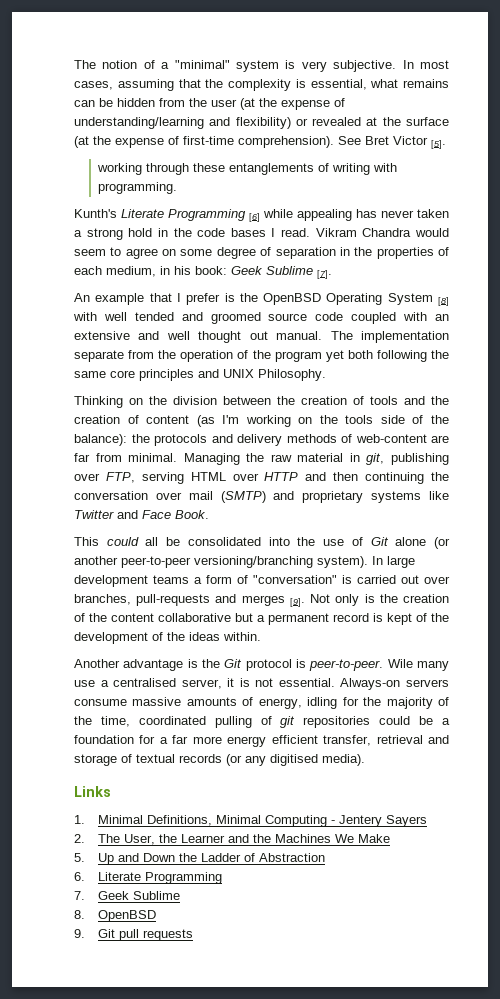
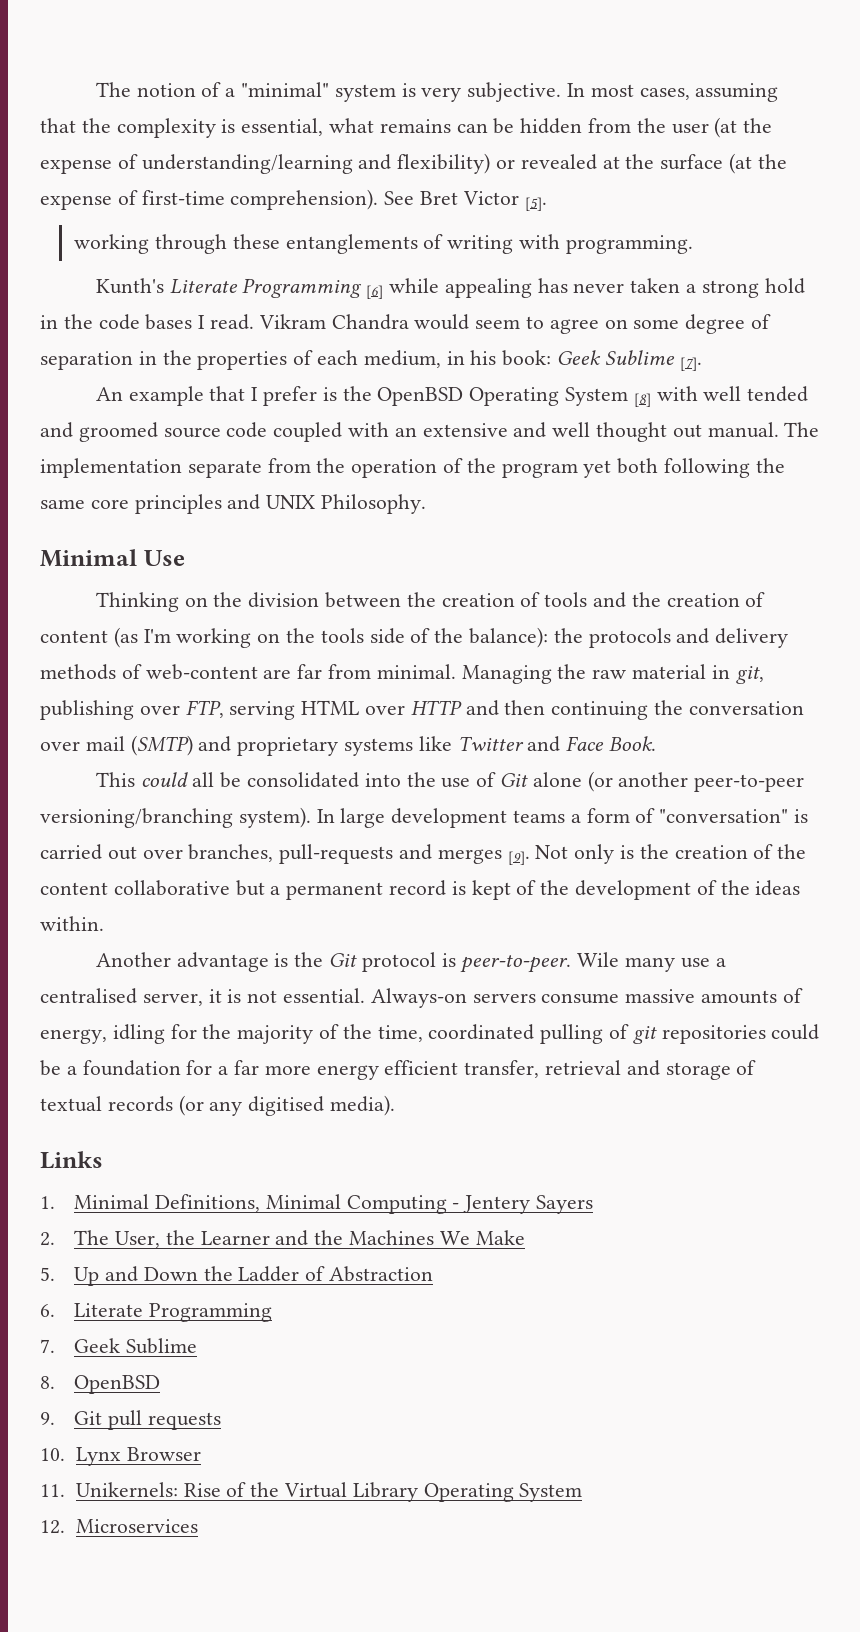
(326, 375) none -> [40,549,185,567] // Minimal Use
(193, 935) none -> [40,1447,201,1466] [40,1482,583,1502] [40,1519,198,1534] // 10. Lynx Browser // 11. Unikernels: Rise of the Virtual Library Operating System // 12. Microservices

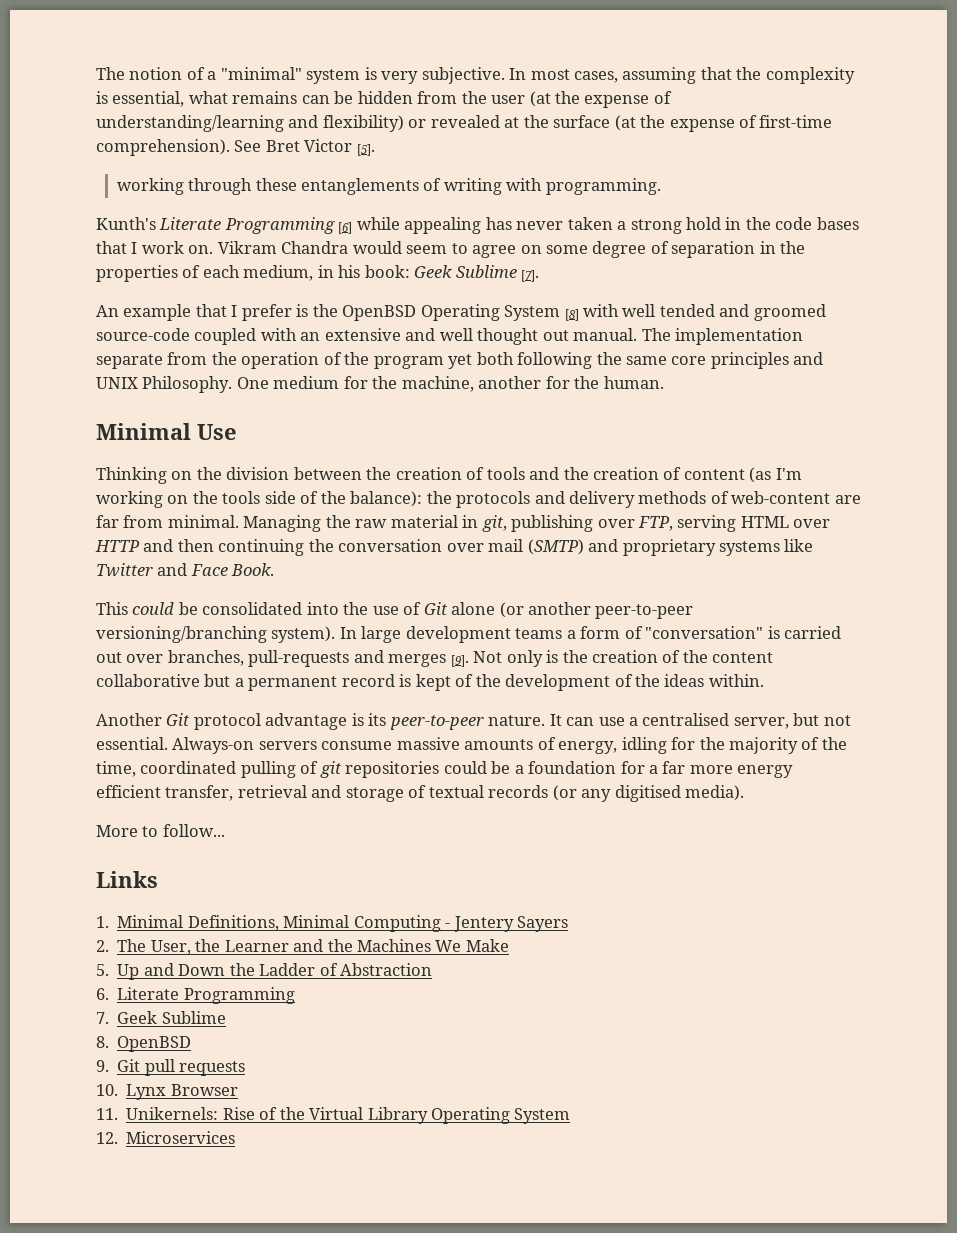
[198,314,255,330] I read. -> [96,241,214,254] that I work on.
[163,422,268,438] source code -> [96,328,190,341] source-code
(427, 504) none -> [236,376,664,392] One medium for the machine, another for the human.
[192,772,215,787] all -> (175, 608) none
[176,952,676,973] advantage is the Git protocol is peer-to-peer. Wile many -> [166,713,595,730] Git protocol advantage is its peer-to-peer nature. It can
[208,989,242,1003] it is -> [793,713,820,726] but
(396, 1105) none -> [96,824,225,837] // More to follow...

